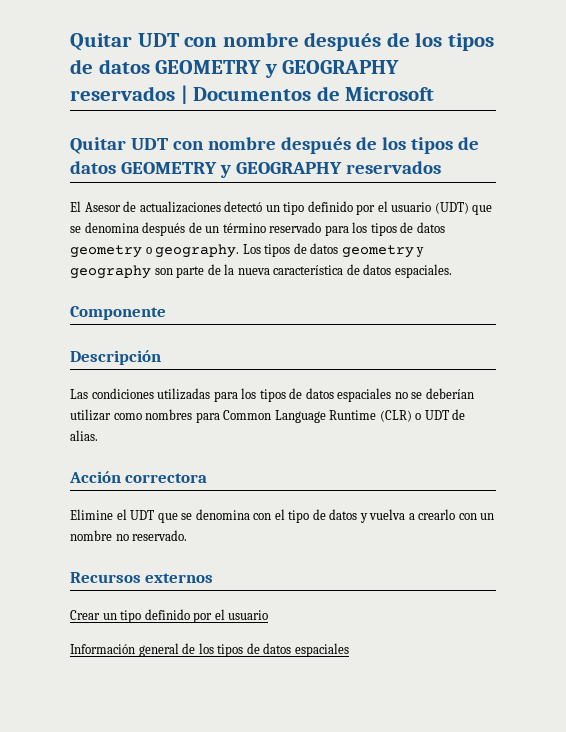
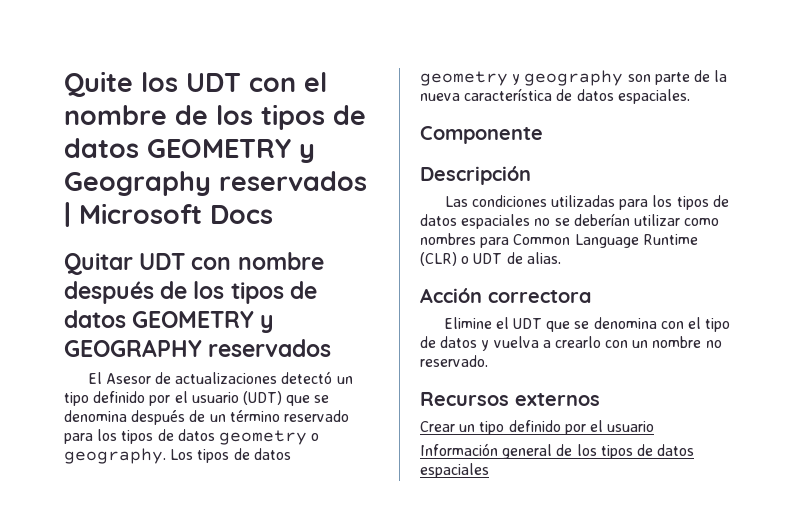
[70,32,494,51] [70,59,400,78] Quitar UDT con nombre después de los tipos de datos GEOMETRY y GEOGRAPHY -> [64,71,327,97] [64,104,366,130] [64,138,315,163] [64,171,211,196] Quite los UDT con el nombre de los tipos de datos GEOMETRY y Geography
[193,86,340,101] Documentos de -> (71, 214) none
(435, 94) none -> [210,205,273,224] Docs

